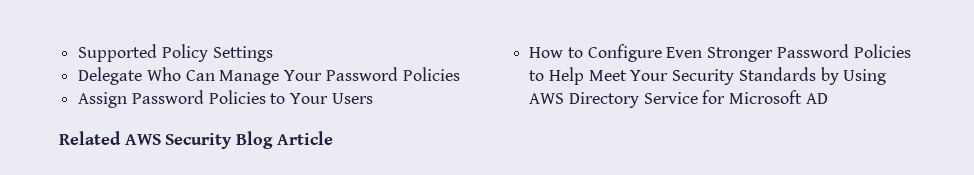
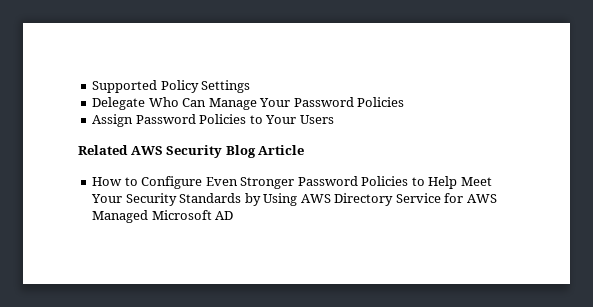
(726, 97) none -> [466,194,497,203] [92,210,149,223] AWS Managed

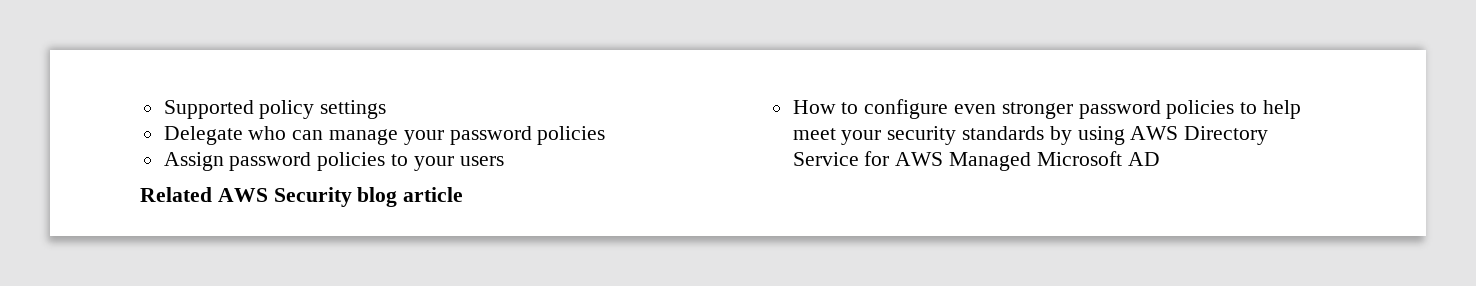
[160,80,251,93] Policy Settings -> [259,100,387,119] policy settings
[148,97,405,110] [92,114,334,127] Who Can Manage Your Password Policies // Assign Password Policies to Your Users -> [248,126,606,145] [163,152,504,171] who can manage your password policies // Assign password policies to your users
[225,145,305,158] Blog Article -> [357,187,464,207] blog article
[141,176,492,189] [91,193,298,206] Configure Even Stronger Password Policies to Help Meet Your Security Standards by Using -> [864,99,1302,119] [792,126,1125,145] configure even stronger password policies to help meet your security standards by using

